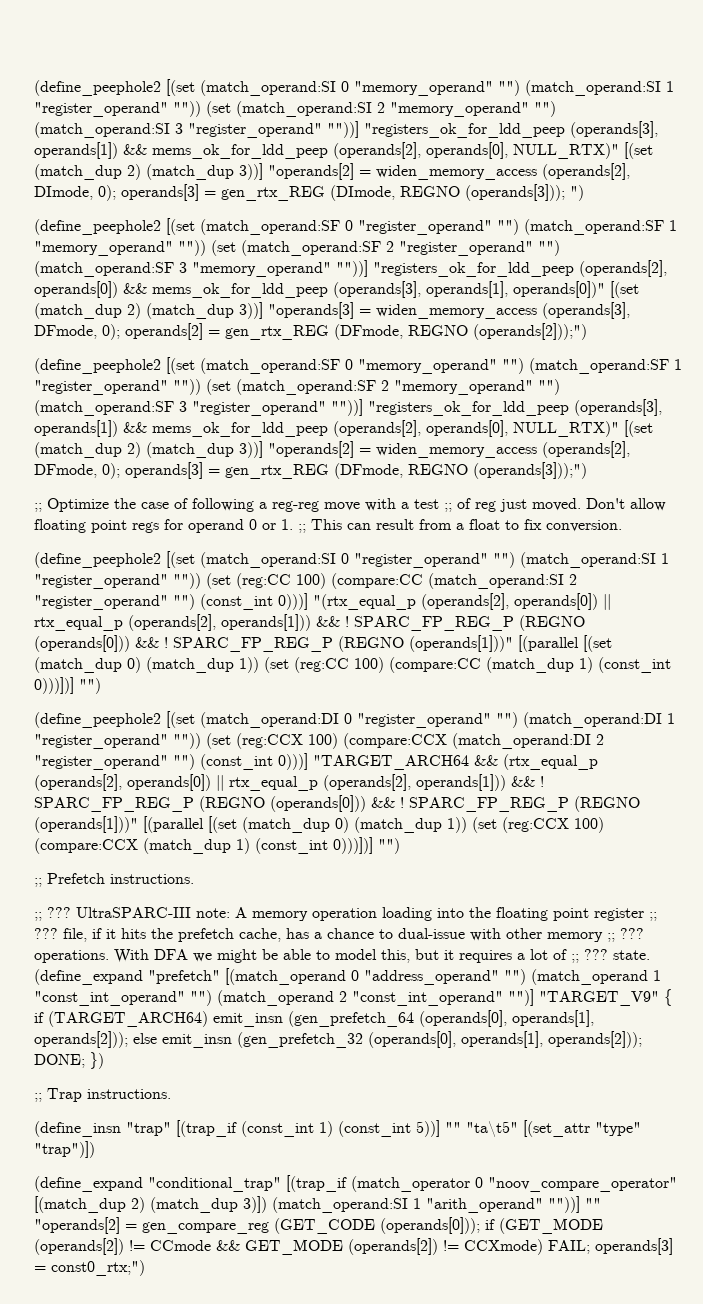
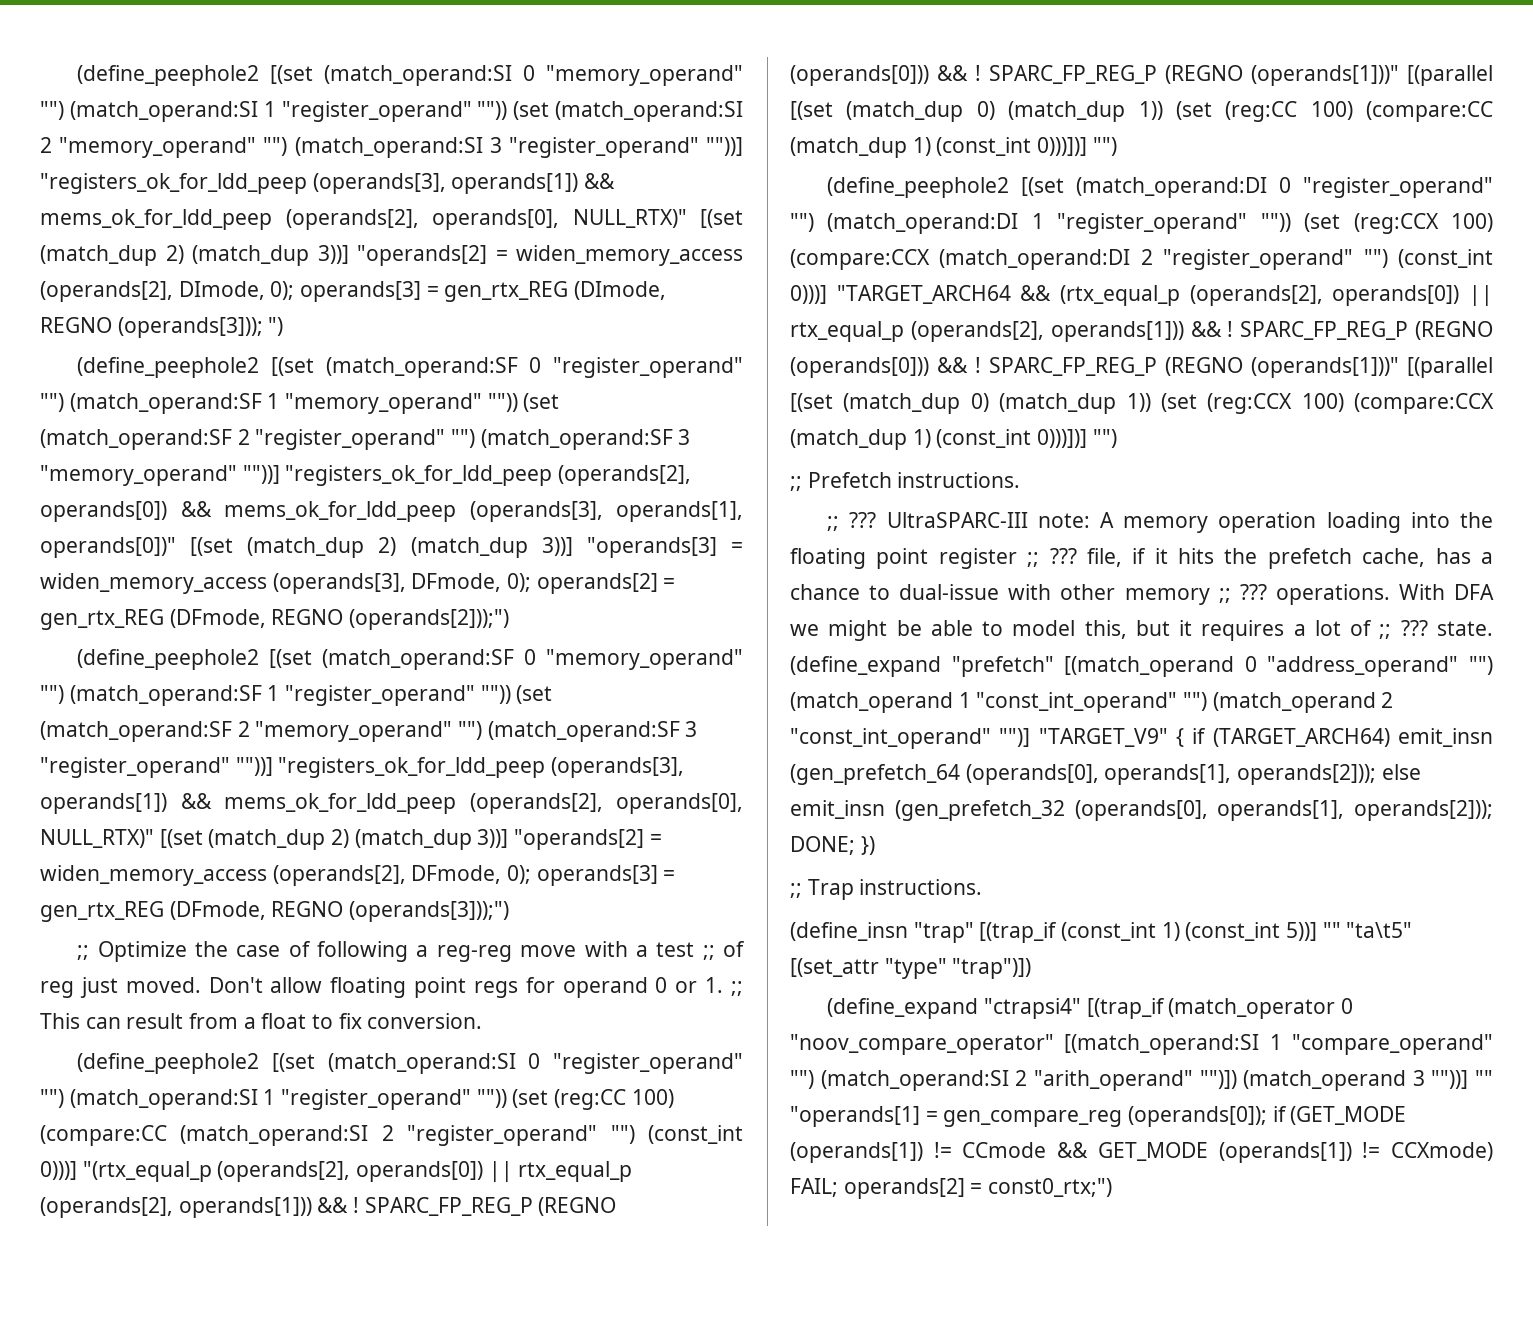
[148,1177,281,1192] "conditional_trap" -> [983,998,1081,1019] "ctrapsi4"
[34,1196,543,1213] [(match_dup 2) (match_dup 3)]) (match_operand:SI 1 "arith_operand" -> [1064,1034,1493,1055] [790,1070,1425,1091] [(match_operand:SI 1 "compare_operand" "") (match_operand:SI 2 "arith_operand" "")]) (match_operand 3
[34,1217,120,1234] "operands[2] -> [790,1106,920,1127] "operands[1]
[274,1217,480,1234] (GET_CODE (operands[0])); -> [1128,1106,1268,1127] (operands[0]);
[34,1238,124,1255] (operands[2]) -> [790,1142,923,1163] (operands[1])
[348,1238,438,1255] (operands[2]) -> [1218,1142,1352,1163] (operands[1])
[595,1238,673,1255] operands[3] -> [843,1178,965,1199] operands[2]

